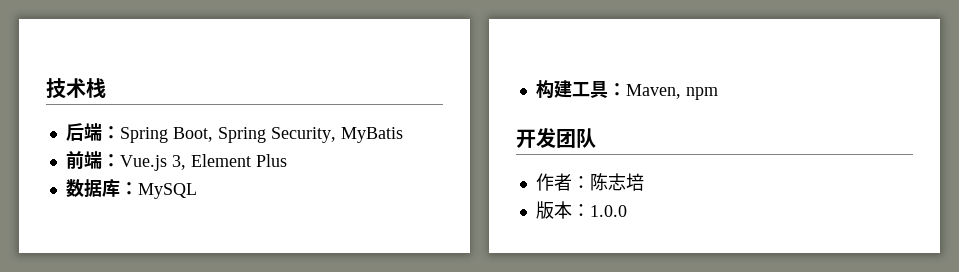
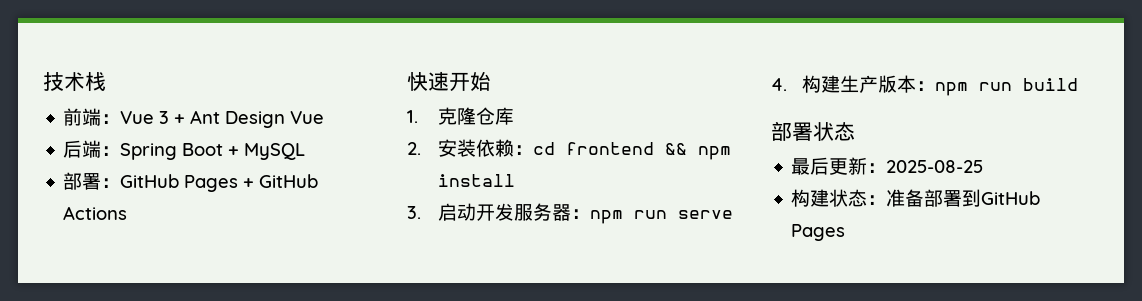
[65,123,403,143] [65,151,287,171] [65,179,197,199] [535,80,718,100] [516,128,596,148] [535,173,644,191] [535,201,627,219] 后端：Spring Boot, Spring Security, MyBatis // 前端：Vue.js 3, Element Plus // 数据库：MySQL // 构建工具：Maven, npm // 开发团队 // 作者：陈志培 // 版本：1.0.0 -> [63,108,325,128] [63,140,306,160] [63,172,319,192] [63,206,128,220] [407,71,491,92] [407,107,514,125] [407,139,731,160] [437,174,515,187] [407,203,733,224] [771,75,1078,96] [771,121,855,141] [791,157,984,175] [791,189,1041,207] [791,224,846,241] 前端：Vue 3 + Ant Design Vue // 后端：Spring Boot + MySQL // 部署：GitHub Pages + GitHub Actions // 快速开始 // 1.克隆仓库 // 2.安装依赖：cd frontend && npm install // 3.启动开发服务器：npm run serve // 4.构建生产版本：npm run build // 部署状态 // 最后更新：2025-08-25 // 构建状态：准备部署到GitHub Pages

